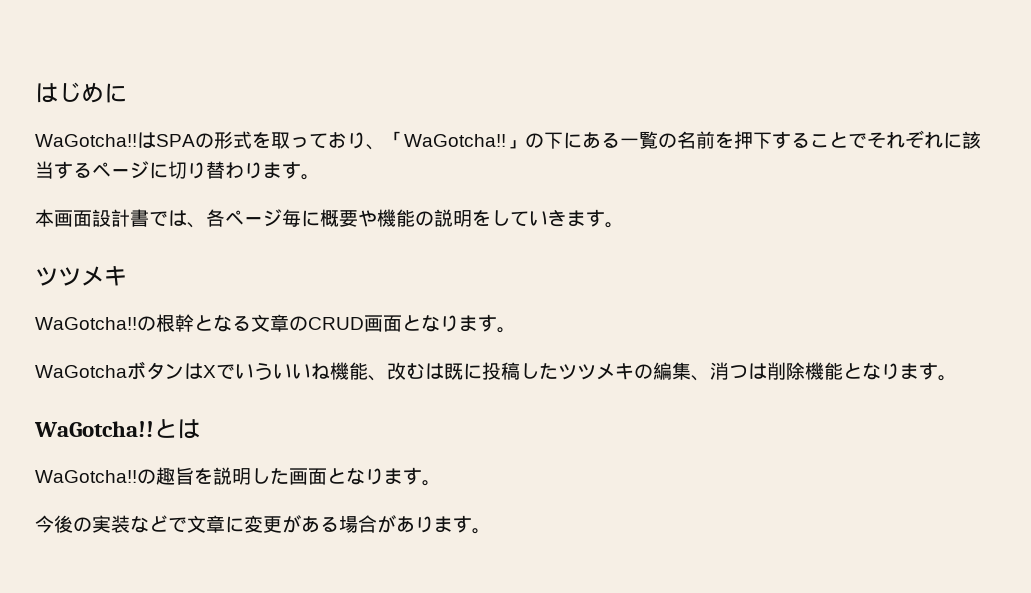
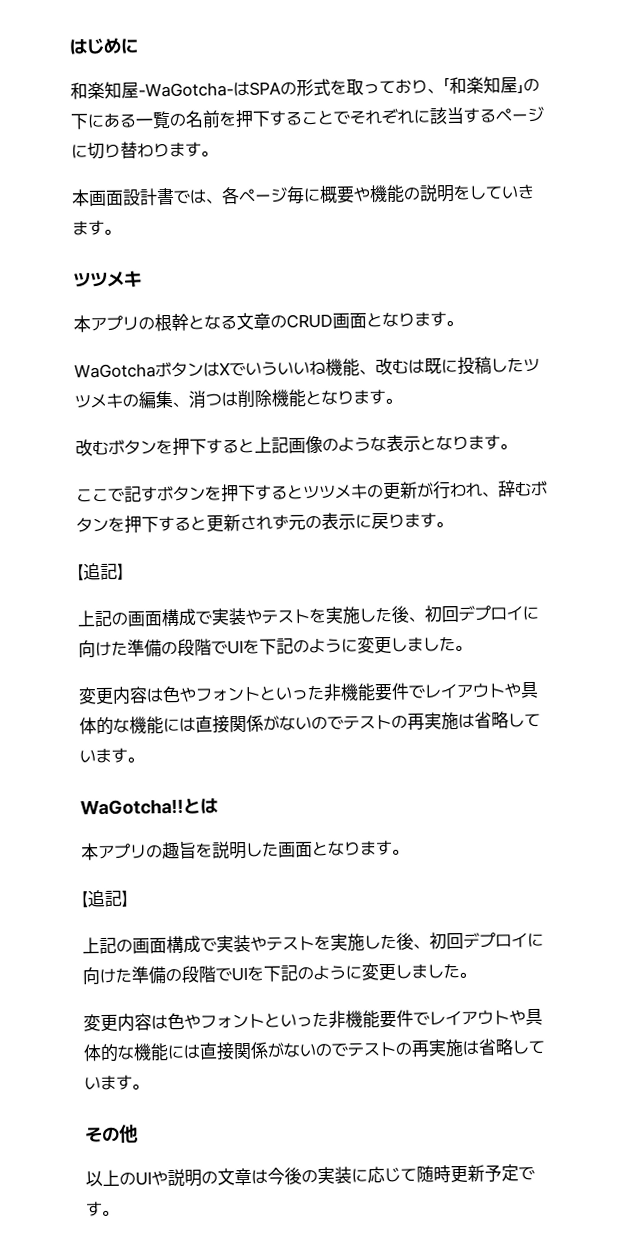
[35,134,137,147] WaGotcha!! -> [70,81,234,100] 和楽知屋-WaGotcha-
[404,134,506,147] WaGotcha!! -> [449,76,518,95] 和楽知屋
[35,317,137,330] WaGotcha!! -> [73,315,139,333] 本アプリ
(957, 378) none -> [75,434,517,457] [76,480,548,503] [76,512,453,534] [77,562,124,581] [77,605,539,628] [78,636,472,658] [78,681,539,706] [79,711,541,736] [79,747,144,764] // 改むボタンを押下すると上記画像のような表示となります。 // ここで記すボタンを押下するとツツメキの更新が行われ、辞むボタンを押下すると更新されず元の表示に戻ります。 // 【追記】 // 上記の画面構成で実装やテストを実施した後、初回デプロイに向けた準備の段階でUIを下記のように変更しました。 // 変更内容は色やフォントといった非機能要件でレイアウトや具体的な機能には直接関係がないのでテストの再実施は省略しています。
[35,470,137,483] WaGotcha!! -> [81,843,147,861] 本アプリ
[35,515,453,533] 今後の実装などで文章に変更がある場合がありま -> [81,889,128,908] [82,932,544,955] [82,963,476,985] [83,1008,543,1033] [83,1038,546,1063] [84,1074,149,1091] [84,1124,139,1144] [85,1164,535,1187] 【追記】 // 上記の画面構成で実装やテストを実施した後、初回デプロイに向けた準備の段階でUIを下記のように変更しました。 // 変更内容は色やフォントといった非機能要件でレイアウトや具体的な機能には直接関係がないのでテストの再実施は省略しています。 // その他 // 以上のUIや説明の文章は今後の実装に応じて随時更新予定で

